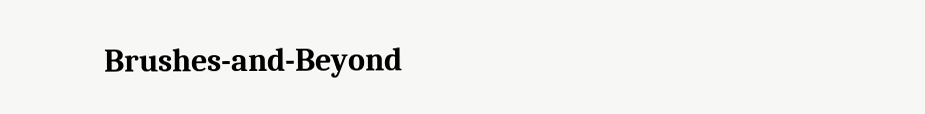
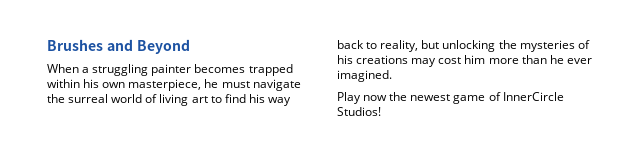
[103,47,403,79] Brushes-and-Beyond -> [47,39,190,54] [47,64,293,76] [47,79,301,91] [47,94,291,106] [337,40,590,52] [337,55,592,67] [337,70,392,82] [337,92,564,104] [337,107,381,116] Brushes and Beyond // When a struggling painter becomes trapped within his own masterpiece, he must navigate the surreal world of living art to find his way back to reality, but unlocking the mysteries of his creations may cost him more than he ever imagined. // Play now the newest game of InnerCircle Studios!

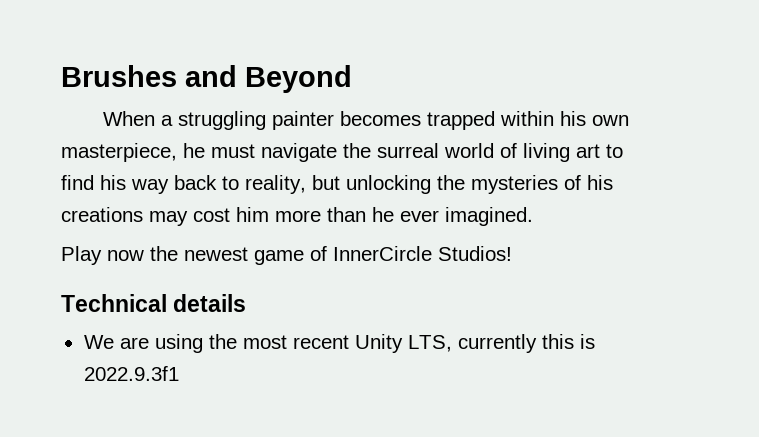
(381, 111) none -> [61,294,247,312] [83,334,595,353] [83,366,179,381] // Technical details // We are using the most recent Unity LTS, currently this is 2022.9.3f1

